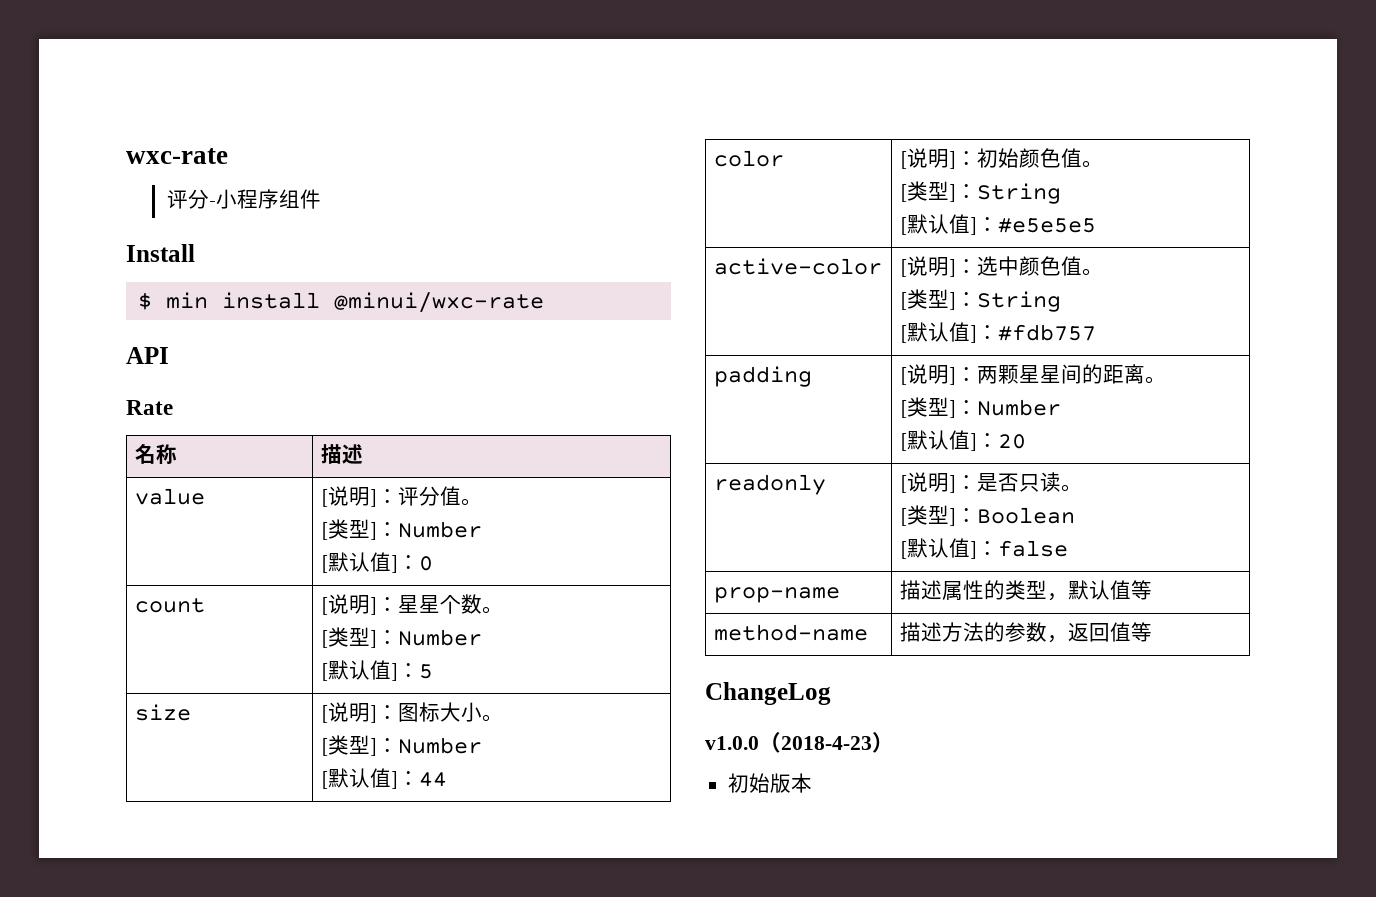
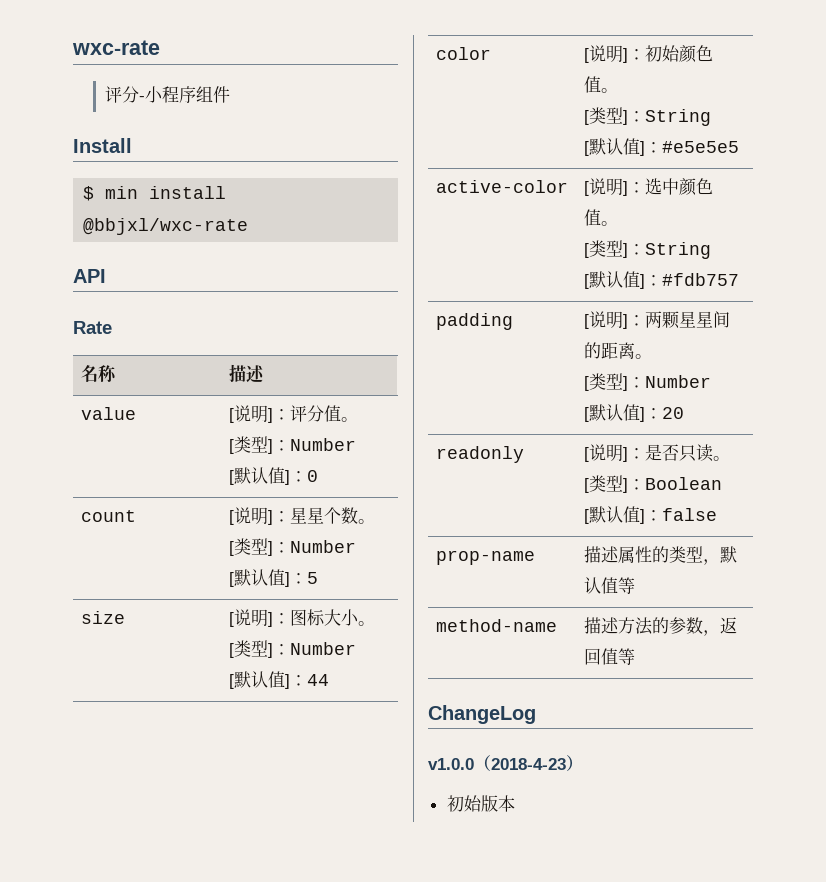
[334,292,545,313] @minui/wxc-rate -> [83,218,249,235] @bbjxl/wxc-rate

